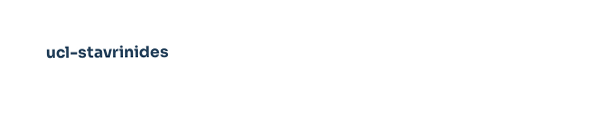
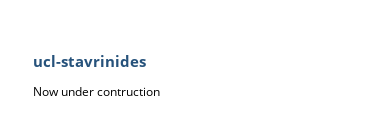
(170, 52) none -> [33,87,161,96] // Now under contruction

